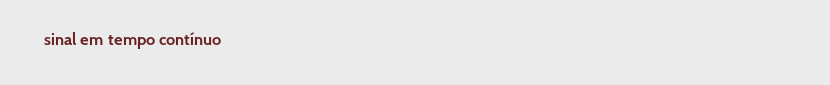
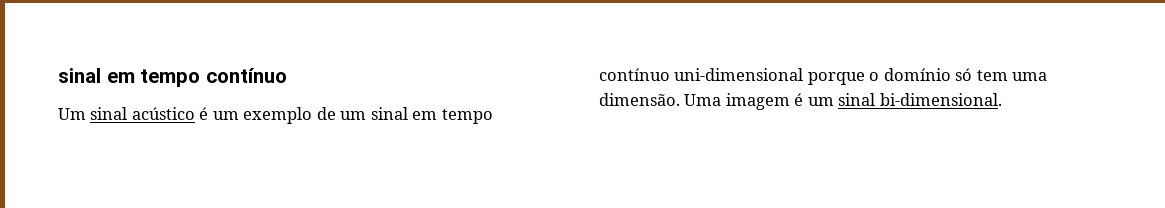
[44,32,222,49] sinal em tempo contínuo -> [58,68,287,87] [58,107,493,124] [599,68,1048,85] [599,93,1002,110] sinal em tempo contínuo // Um sinal acústico é um exemplo de um sinal em tempo contínuo uni-dimensional porque o domínio só tem uma dimensão. Uma imagem é um sinal bi-dimensional.

